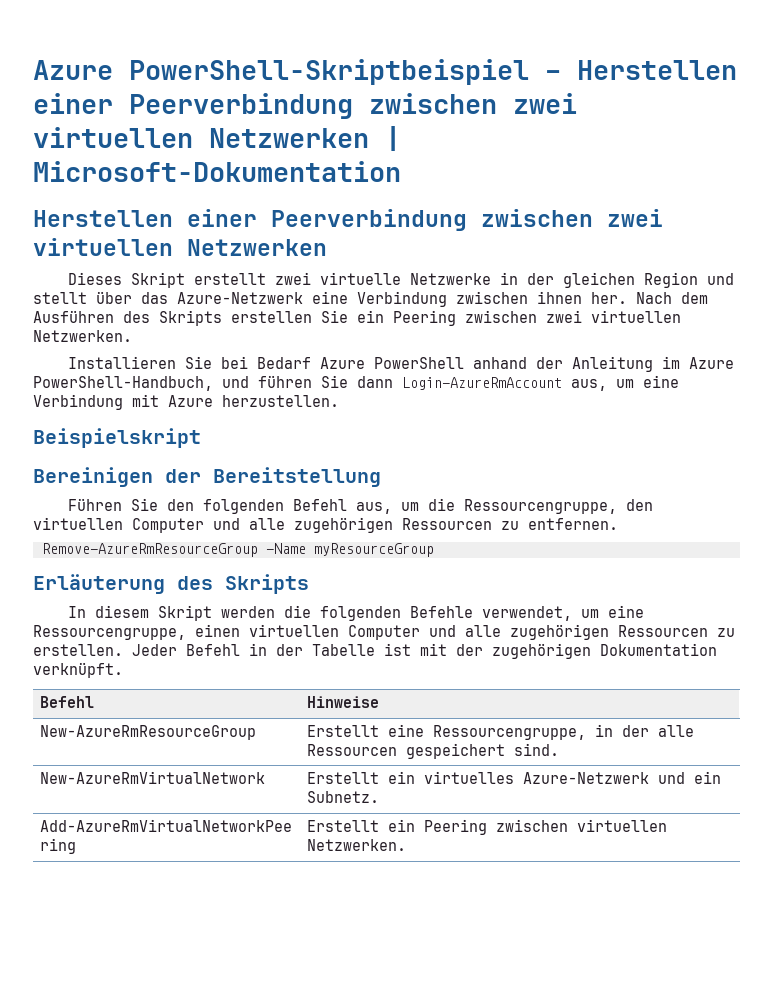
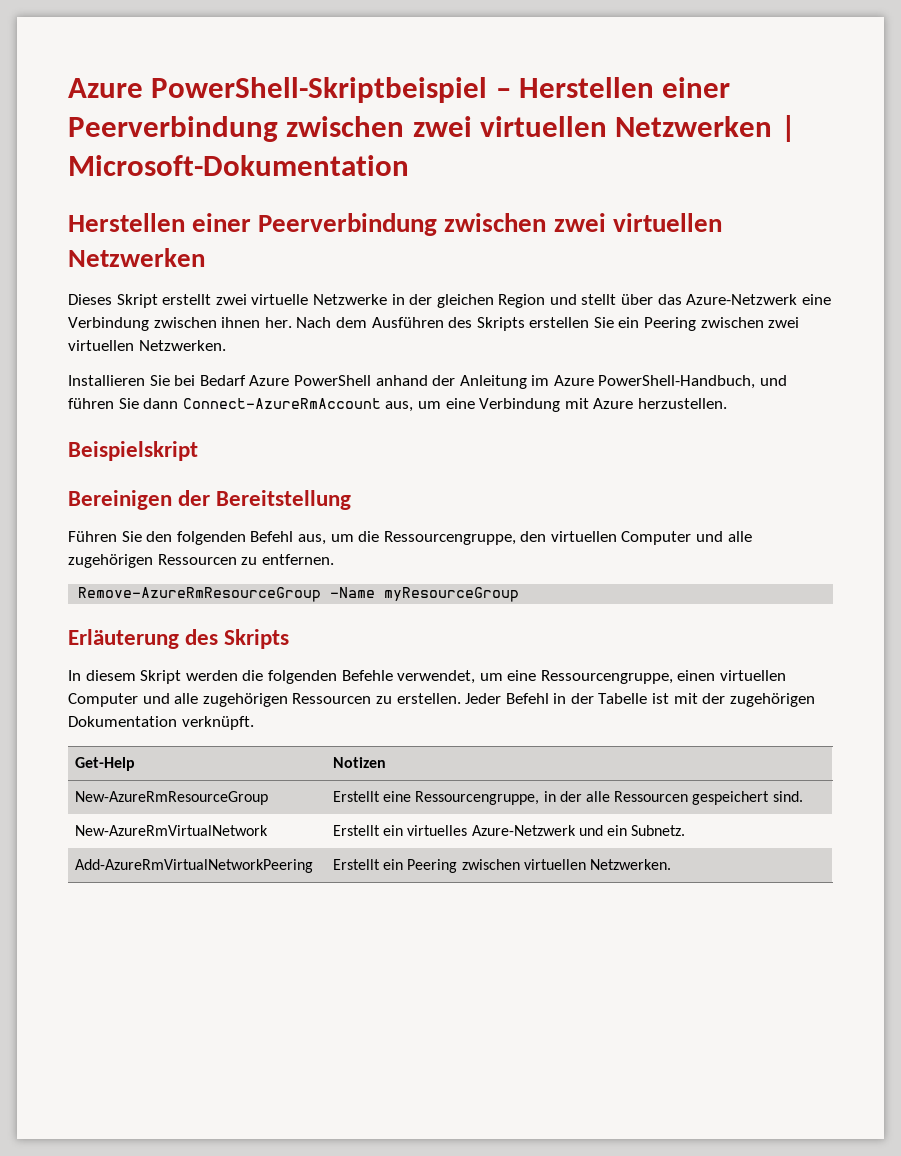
[402,377,562,390] Login-AzureRmAccount -> [182,398,381,409] Connect-AzureRmAccount
[39,696,94,708] [306,696,379,708] Befehl | Hinweise -> [75,757,136,771] [333,757,387,768] Get-Help | Notizen

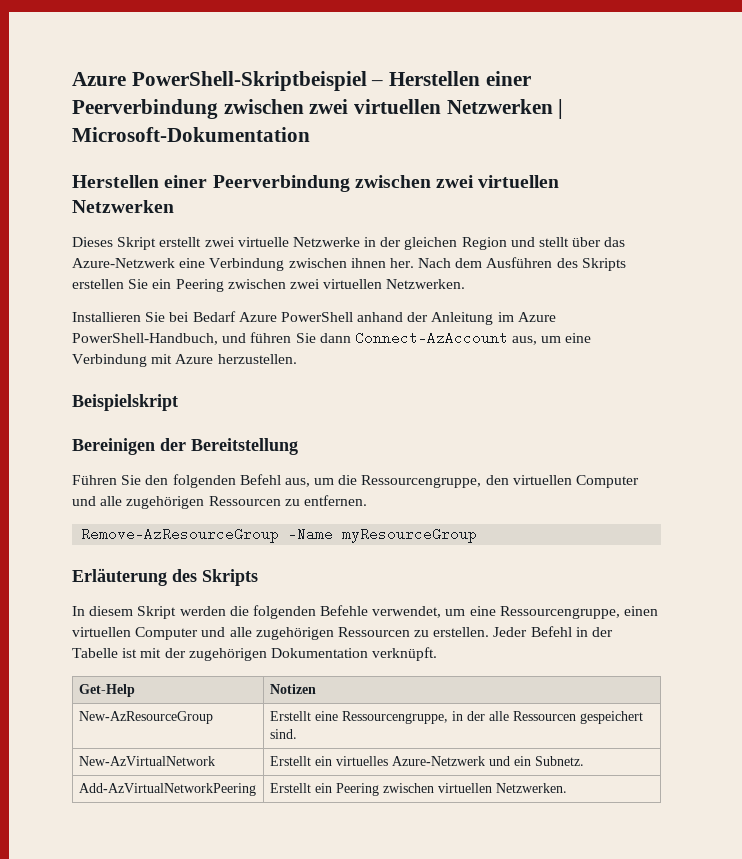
[182,398,381,409] Connect-AzureRmAccount -> [354,331,508,345] Connect-AzAccount
[78,587,322,602] Remove-AzureRmResourceGroup -> [81,527,280,543] Remove-AzResourceGroup
[75,791,269,805] New-AzureRmResourceGroup -> [78,711,213,724] New-AzResourceGroup
[75,825,269,836] New-AzureRmVirtualNetwork -> [78,756,215,766] New-AzVirtualNetwork
[75,859,314,873] Add-AzureRmVirtualNetworkPeering -> [78,783,256,796] Add-AzVirtualNetworkPeering

